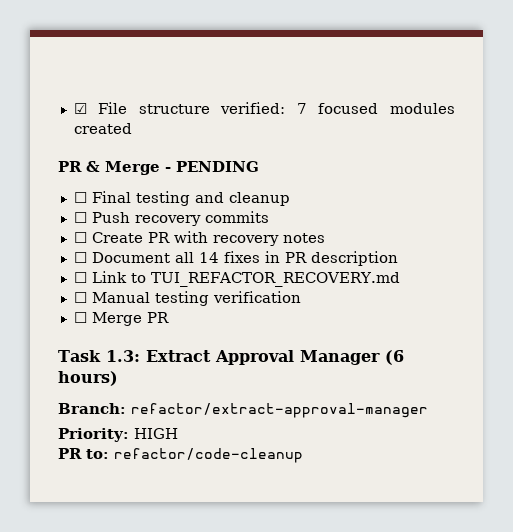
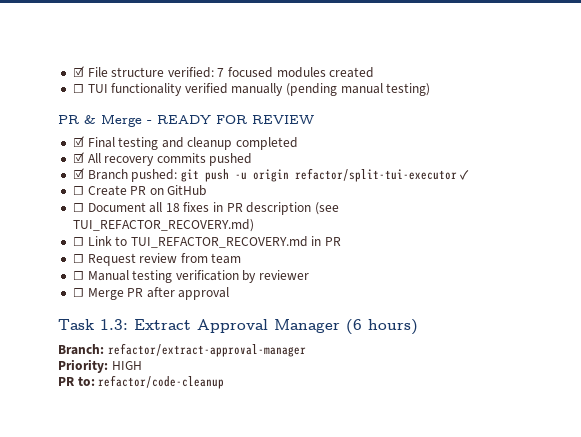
(132, 128) none -> [72,83,431,96] // ☐ TUI functionality verified manually (pending manual testing)
[176,161,259,172] [73,192,87,203] PENDING // ☐ -> [157,115,314,124] [72,136,84,147] READY FOR REVIEW // ☑
[73,212,130,223] // ☐ Push -> [236,137,299,150] [72,152,101,163] completed // ☑ All
(269, 217) none -> [209,153,253,166] [72,168,470,182] pushed // ☑ Branch pushed: git push -u origin refactor/split-tui-executor ✓
[173,231,325,246] with recovery notes -> [149,185,207,196] on GitHub
[198,252,219,263] 14 -> [165,203,180,212] 18
(398, 258) none -> [315,202,340,215] [72,219,254,232] (see TUI_REFACTOR_RECOVERY.md)
(400, 279) none -> [311,236,342,246] [72,253,242,266] in PR // ☐ Request review from team
(301, 297) none -> [242,270,310,283] by reviewer
(169, 317) none -> [146,287,230,300] after approval

